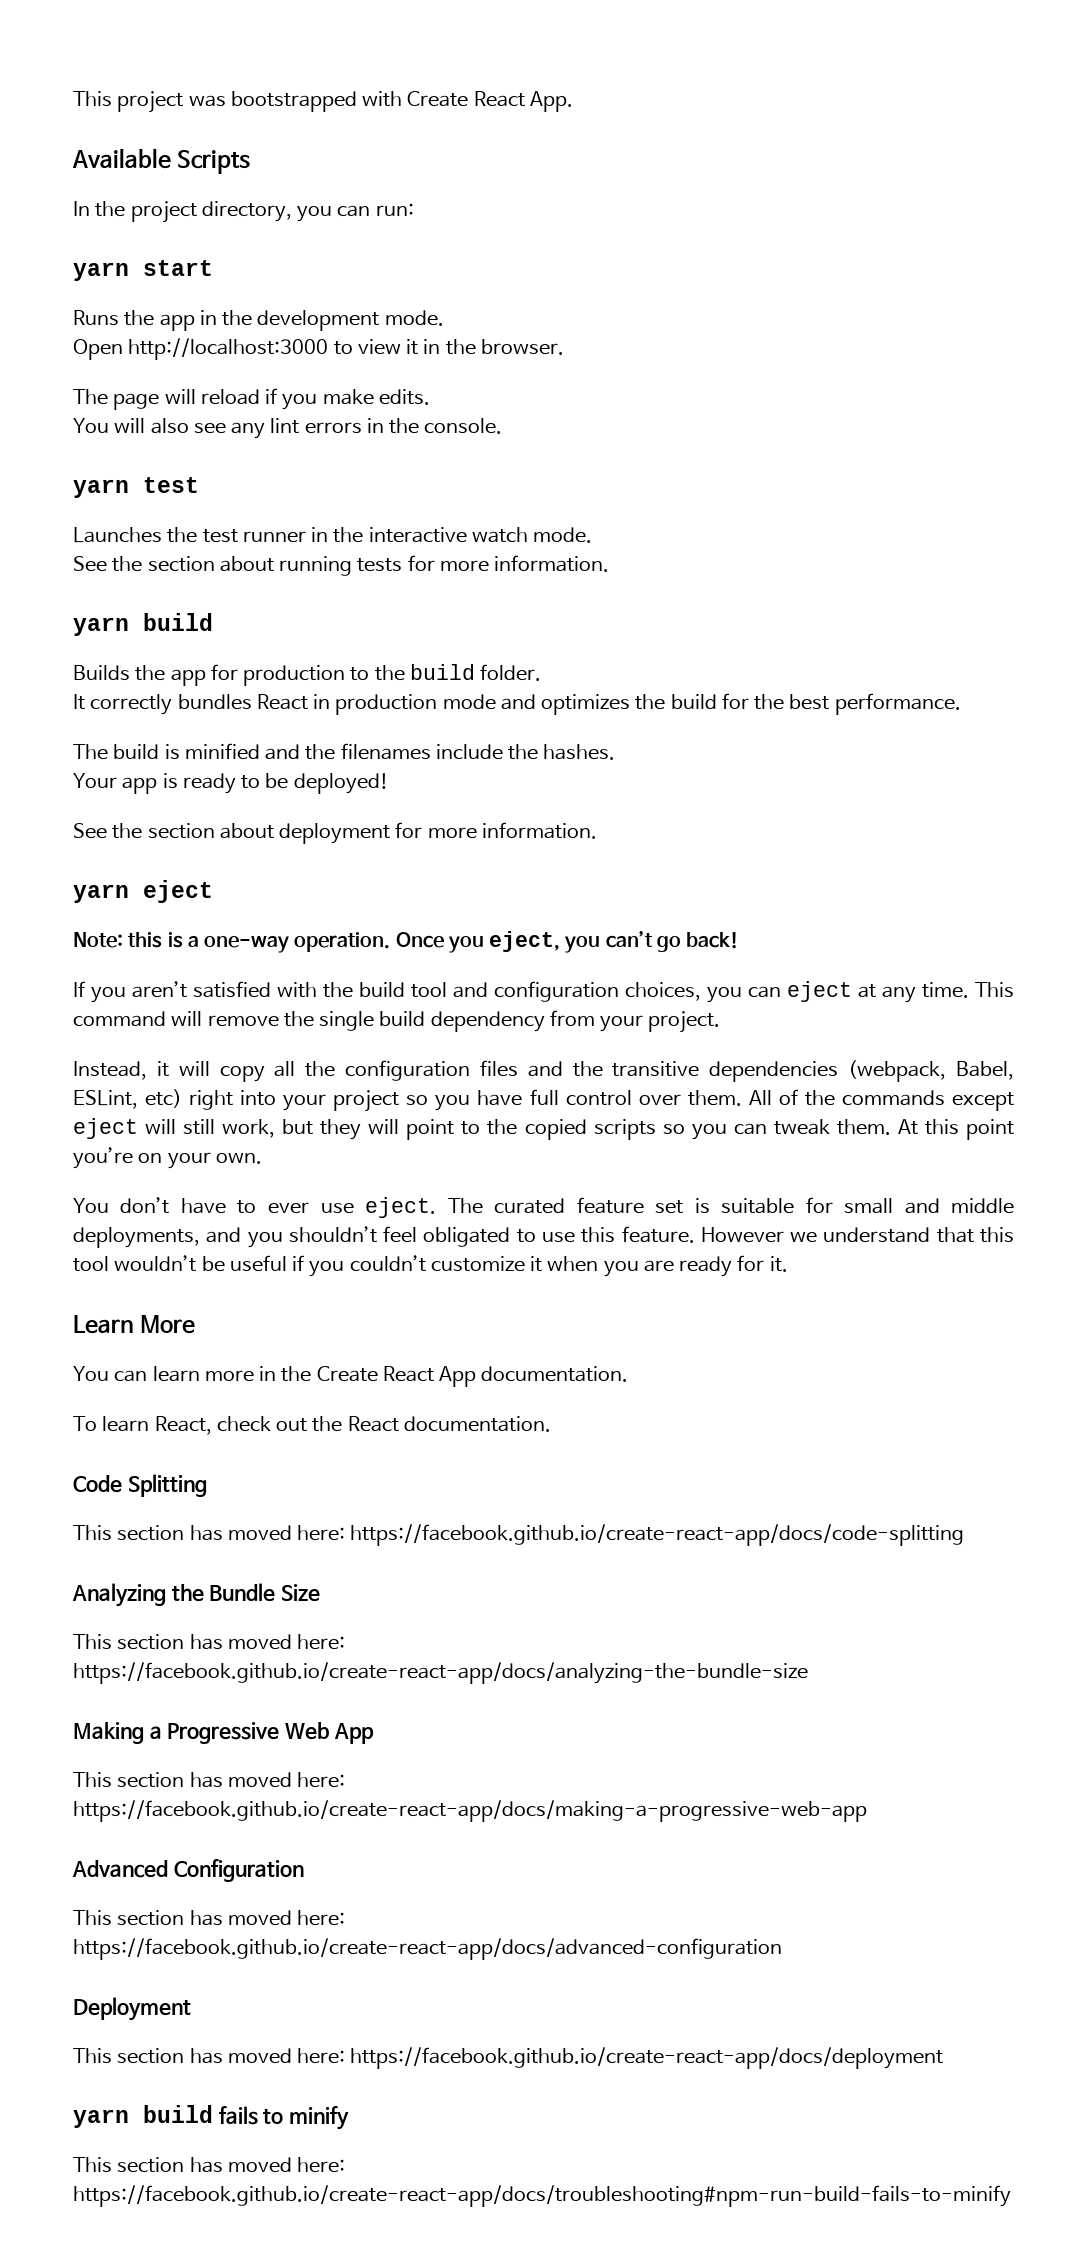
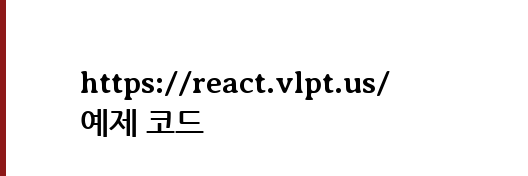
[73,91,573,113] [72,148,251,174] [73,201,414,223] [73,260,213,281] [73,310,444,331] [73,338,564,360] [73,388,430,410] [73,418,503,439] [73,477,199,498] [73,527,593,543] [73,555,610,576] [73,613,213,636] [73,664,542,686] [73,693,961,715] [73,743,616,760] [73,773,389,794] [73,822,597,844] [73,880,213,903] [73,931,740,953] [73,981,1015,1003] [73,1010,721,1033] [73,1060,1015,1082] [73,1089,1014,1112] [73,1118,1015,1140] [73,1147,262,1169] [73,1197,1014,1218] [73,1226,1015,1248] [73,1255,788,1277] [73,1315,196,1334] [73,1366,629,1387] [73,1416,551,1435] [73,1474,207,1497] [73,1524,965,1546] [72,1583,320,1607] [73,1634,346,1650] [73,1662,808,1684] [73,1722,374,1744] [73,1772,346,1788] [73,1800,867,1822] [72,1859,304,1882] [73,1910,346,1926] [73,1938,782,1960] [73,1997,191,2021] [73,2047,944,2069] [73,2105,350,2130] [73,2157,346,2173] [73,2185,1011,2207] This project was bootstrapped with Create React App. // Available Scripts // In the project directory, you can run: // yarn start // Runs the app in the development mode. // Open http://localhost:3000 to view it in the browser. // The page will reload if you make edits. // You will also see any lint errors in the console. // yarn test // Launches the test runner in the interactive watch mode. // See the section about running tests for more information. // yarn build // Builds the app for production to the build folder. // It correctly bundles React in production mode and optimizes the build for the best performance. // The build is minified and the filenames include the hashes. // Your app is ready to be deployed! // See the section about deployment for more information. // yarn eject // Note: this is a one-way operation. Once you eject, you can’t go back! // If you aren’t satisfied with the build tool and configuration choices, you can eject at any time. This command will remove the single build dependency from your project. // Instead, it will copy all the configuration files and the transitive dependencies (webpack, Babel, ESLint, etc) right into your project so you have full control over them. All of the commands except eject will still work, but they will point to the copied scripts so you can tweak them. At this point you’re on your own. // You don’t have to ever use eject. The curated feature set is suitable for small and middle deployments, and you shouldn’t feel obligated to use this feature. However we understand that this tool wouldn’t be useful if you couldn’t customize it when you are ready for it. // Learn More // You can learn more in the Create React App documentation. // To learn React, check out the React documentation. // Code Splitting // This section has moved here: https://facebook.github.io/create-react-app/docs/code-splitting // Analyzing the Bundle Size // This section has moved here: https://facebook.github.io/create-react-app/docs/analyzing-the-bundle-size // Making a Progressive Web App // This section has moved here: https://facebook.github.io/create-react-app/docs/making-a-progressive-web-app // Advanced Configuration // This section has moved here: https://facebook.github.io/create-react-app/docs/advanced-configuration // Deployment // This section has moved here: https://facebook.github.io/create-react-app/docs/deployment // yarn build fails to minify // This section has moved here: https://facebook.github.io/create-react-app/docs/troubleshooting#npm-run-build-fails-to-minify -> [80,71,390,100] [80,109,205,137] https://react.vlpt.us/ 예제 코드

